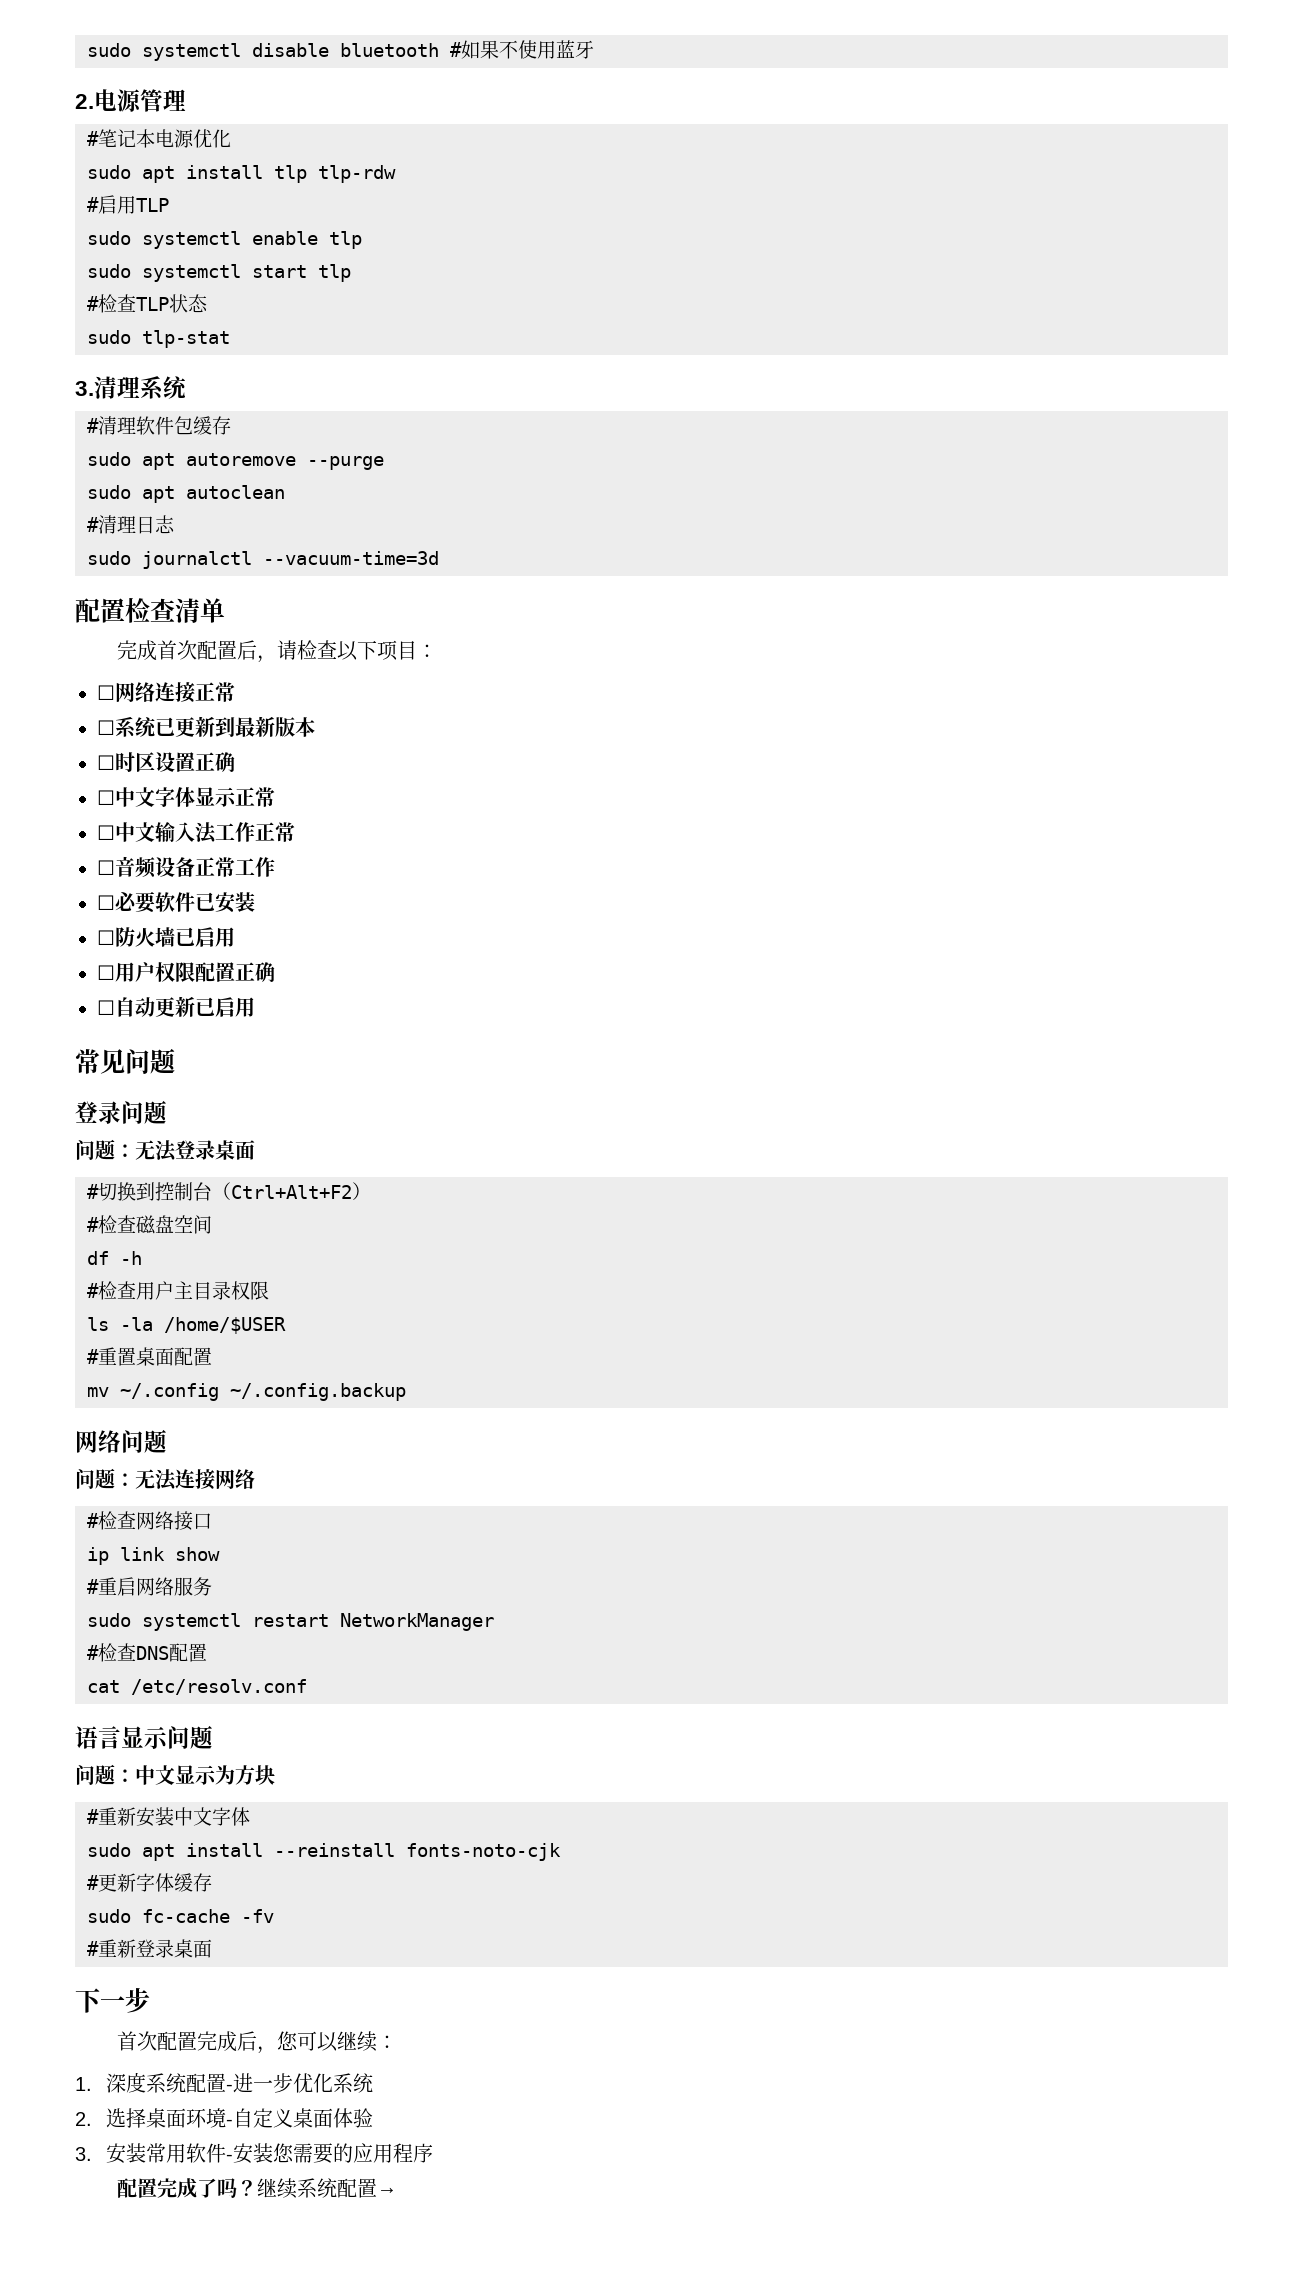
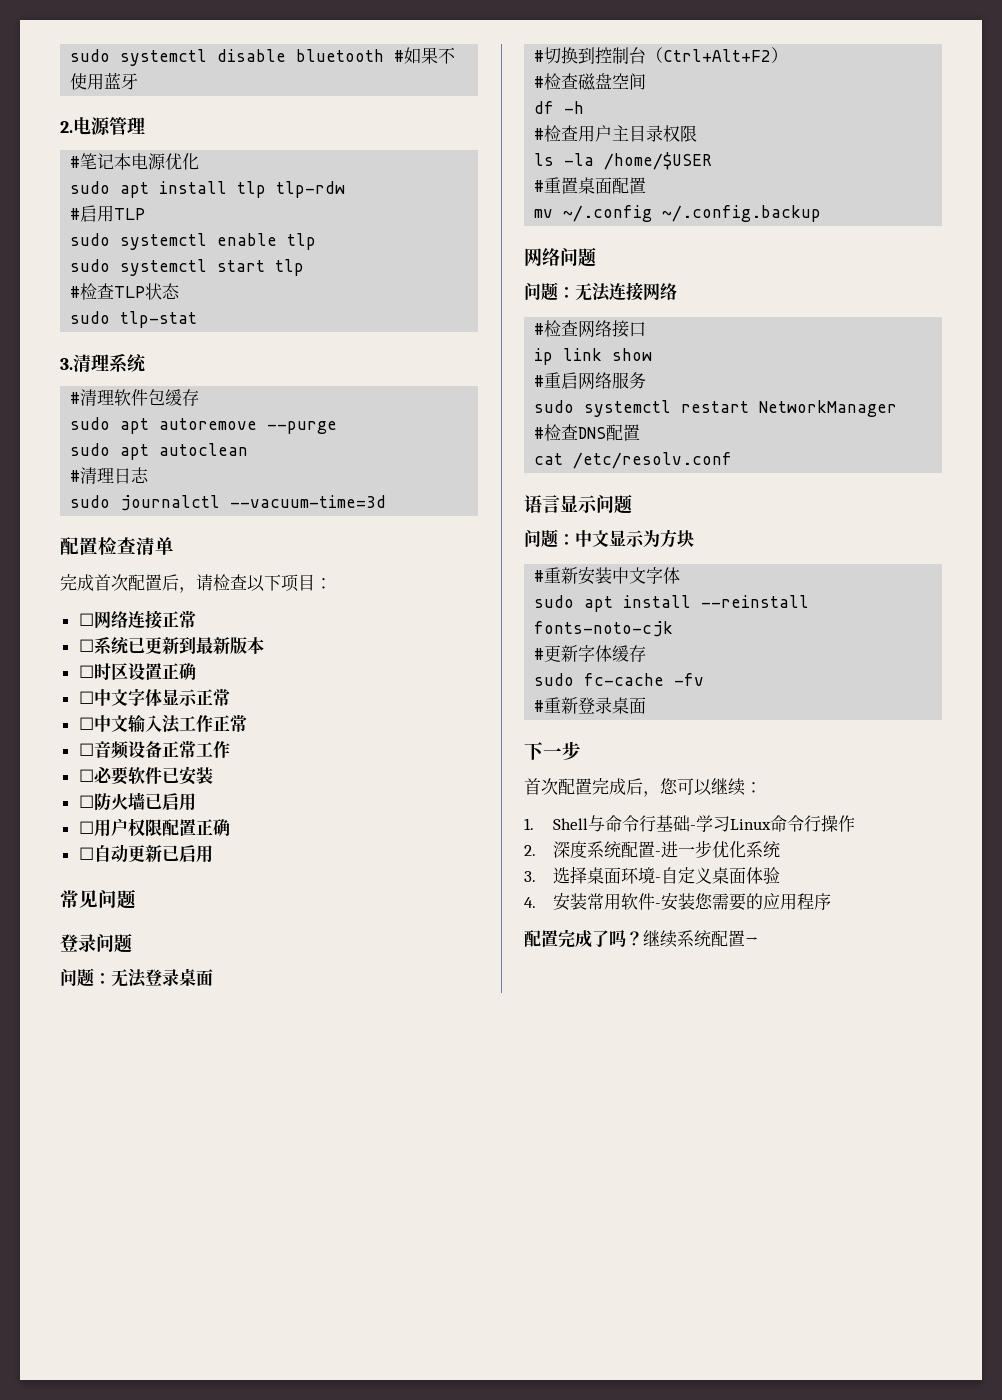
(92, 2084) none -> [553,815,856,832] [524,845,536,856] Shell与命令行基础-学习Linux命令行操作 // 2.
[75,2112,92,2126] 2. -> [524,871,536,882] 3.
[75,2147,92,2161] 3. -> [524,897,536,908] 4.

